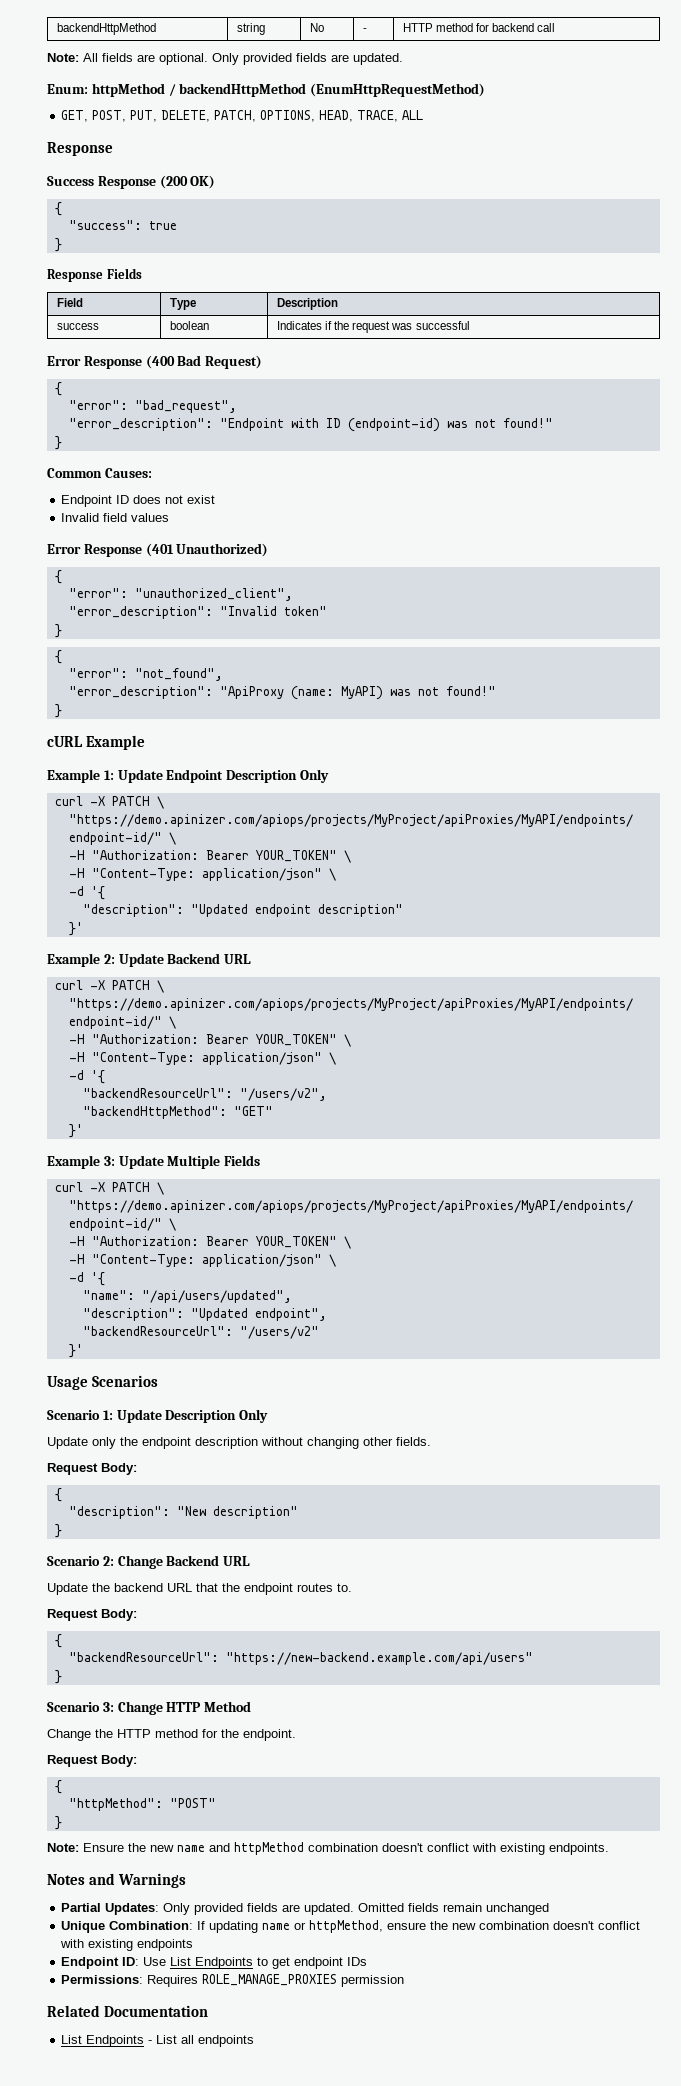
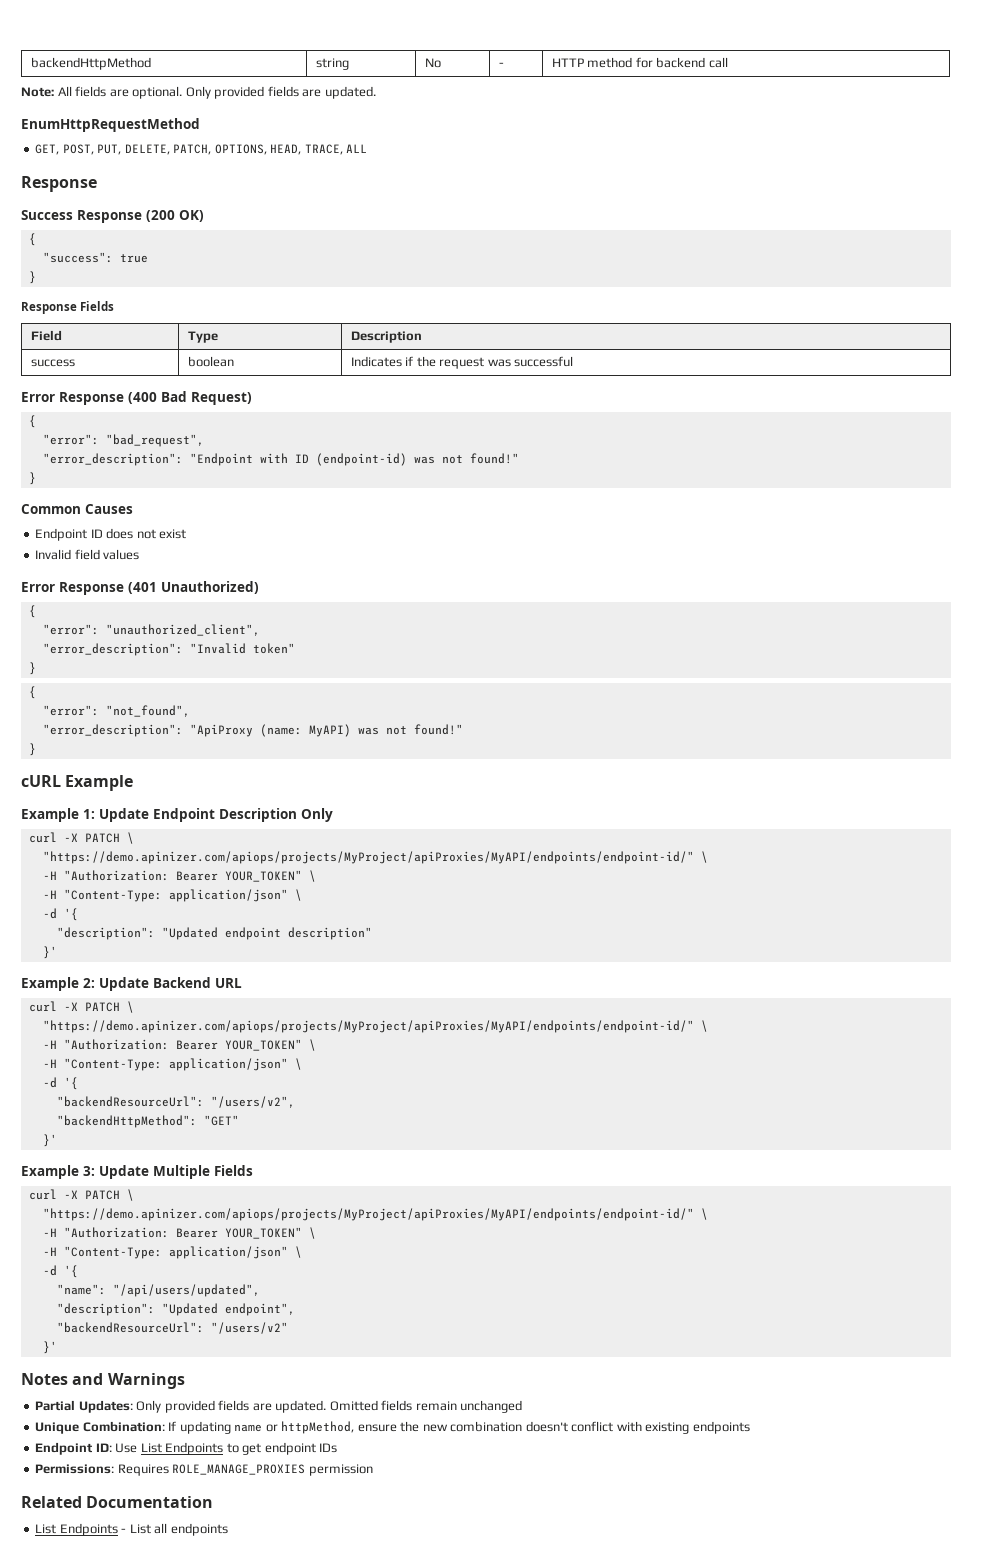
[47,83,486,97] Enum: httpMethod / backendHttpMethod (EnumHttpRequestMethod) -> [21,118,200,132] EnumHttpRequestMethod
[104,468,152,478] Causes: -> [85,504,133,514] Causes
[47,1375,158,1390] [47,1409,269,1423] [47,1437,431,1449] [47,1463,137,1475] [54,1488,62,1502] [68,1506,298,1519] [54,1524,62,1538] [47,1555,251,1569] [47,1583,352,1595] [47,1609,137,1621] [54,1634,62,1648] [68,1652,533,1665] [54,1670,62,1684] [47,1701,252,1715] [47,1729,296,1741] [47,1755,137,1767] [54,1780,62,1794] [68,1798,216,1811] [54,1816,62,1830] [47,1842,609,1855] // Usage Scenarios // Scenario 1: Update Description Only // Update only the endpoint description without changing other fields. // Request Body: // { // "description": "New description" // } // Scenario 2: Change Backend URL // Update the backend URL that the endpoint routes to. // Request Body: // { // "backendResourceUrl": "https://new-backend.example.com/api/users" // } // Scenario 3: Change HTTP Method // Change the HTTP method for the endpoint. // Request Body: // { // "httpMethod": "POST" // } // Note: Ensure the new name and httpMethod combination doesn't conflict with existing endpoints. -> (57, 1347) none

